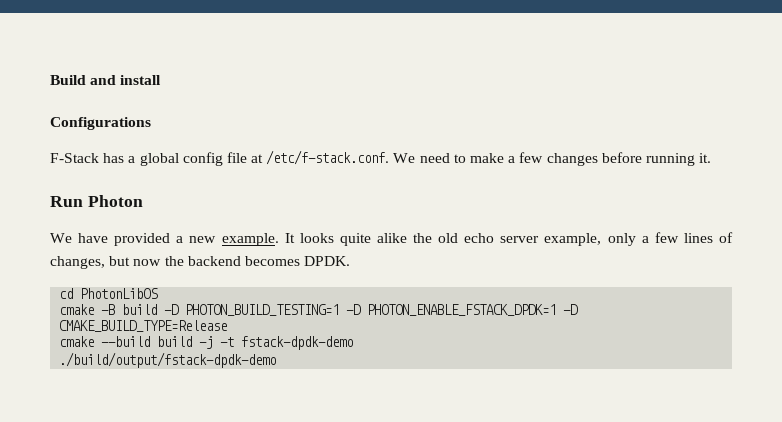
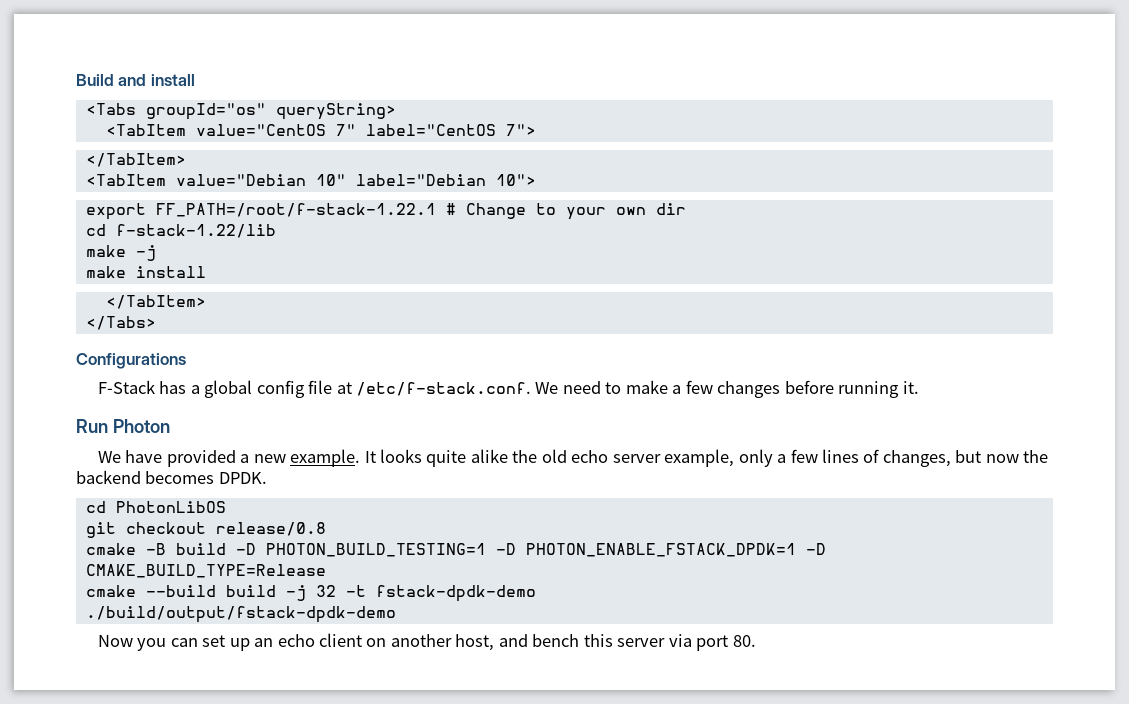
(162, 80) none -> [85,103,396,120] [105,124,536,136] [85,153,186,167] [85,174,536,186] [85,203,686,220] [85,224,276,238] [85,245,156,261] [85,266,206,278] [105,295,206,309] [85,316,156,330] // <Tabs groupId="os" queryString> // <TabItem value="CentOS 7" label="CentOS 7"> // </TabItem> // <TabItem value="Debian 10" label="Debian 10"> // export FF_PATH=/root/f-stack-1.22.1 # Change to your own dir // cd f-stack-1.22/lib // make -j // make install // </TabItem> // </Tabs>
(159, 293) none -> [85,522,326,538] // git checkout release/0.8
(214, 342) none -> [315,585,336,597] 32
(277, 360) none -> [97,633,756,651] // Now you can set up an echo client on another host, and bench this server via port 80.

